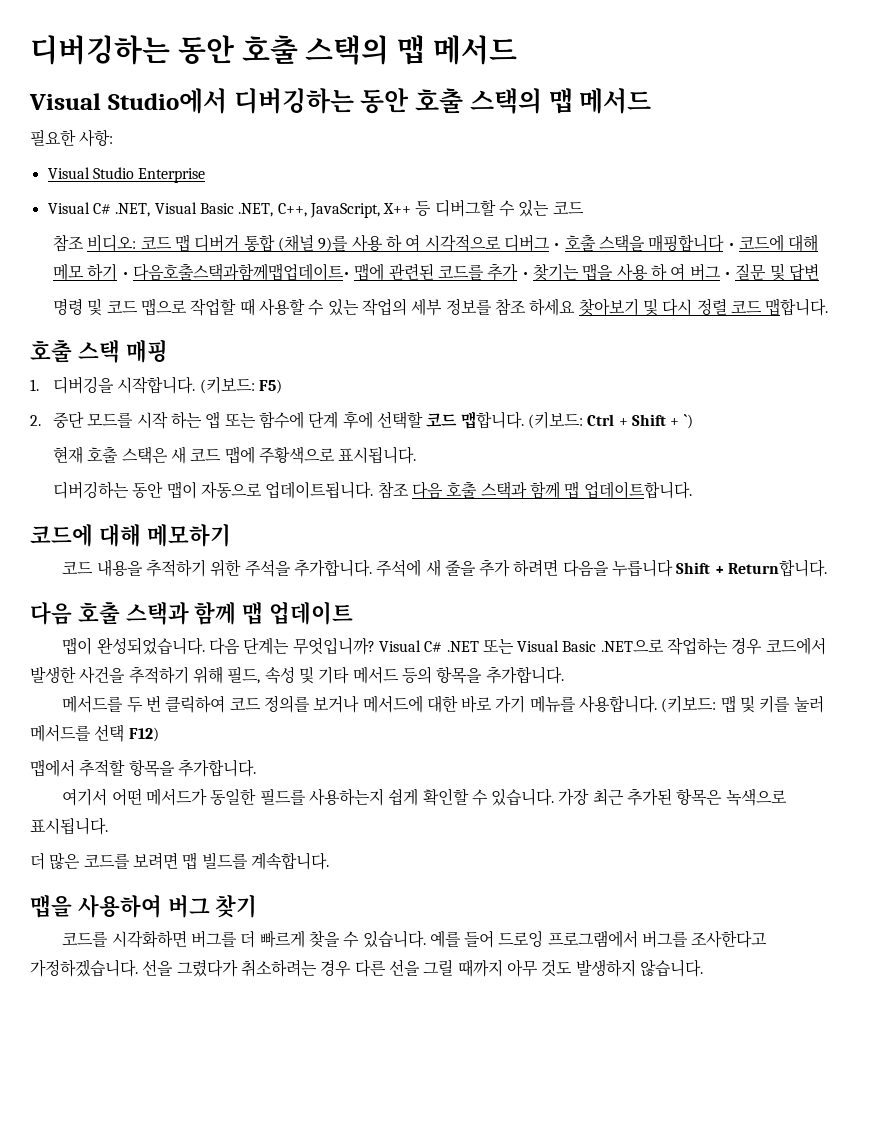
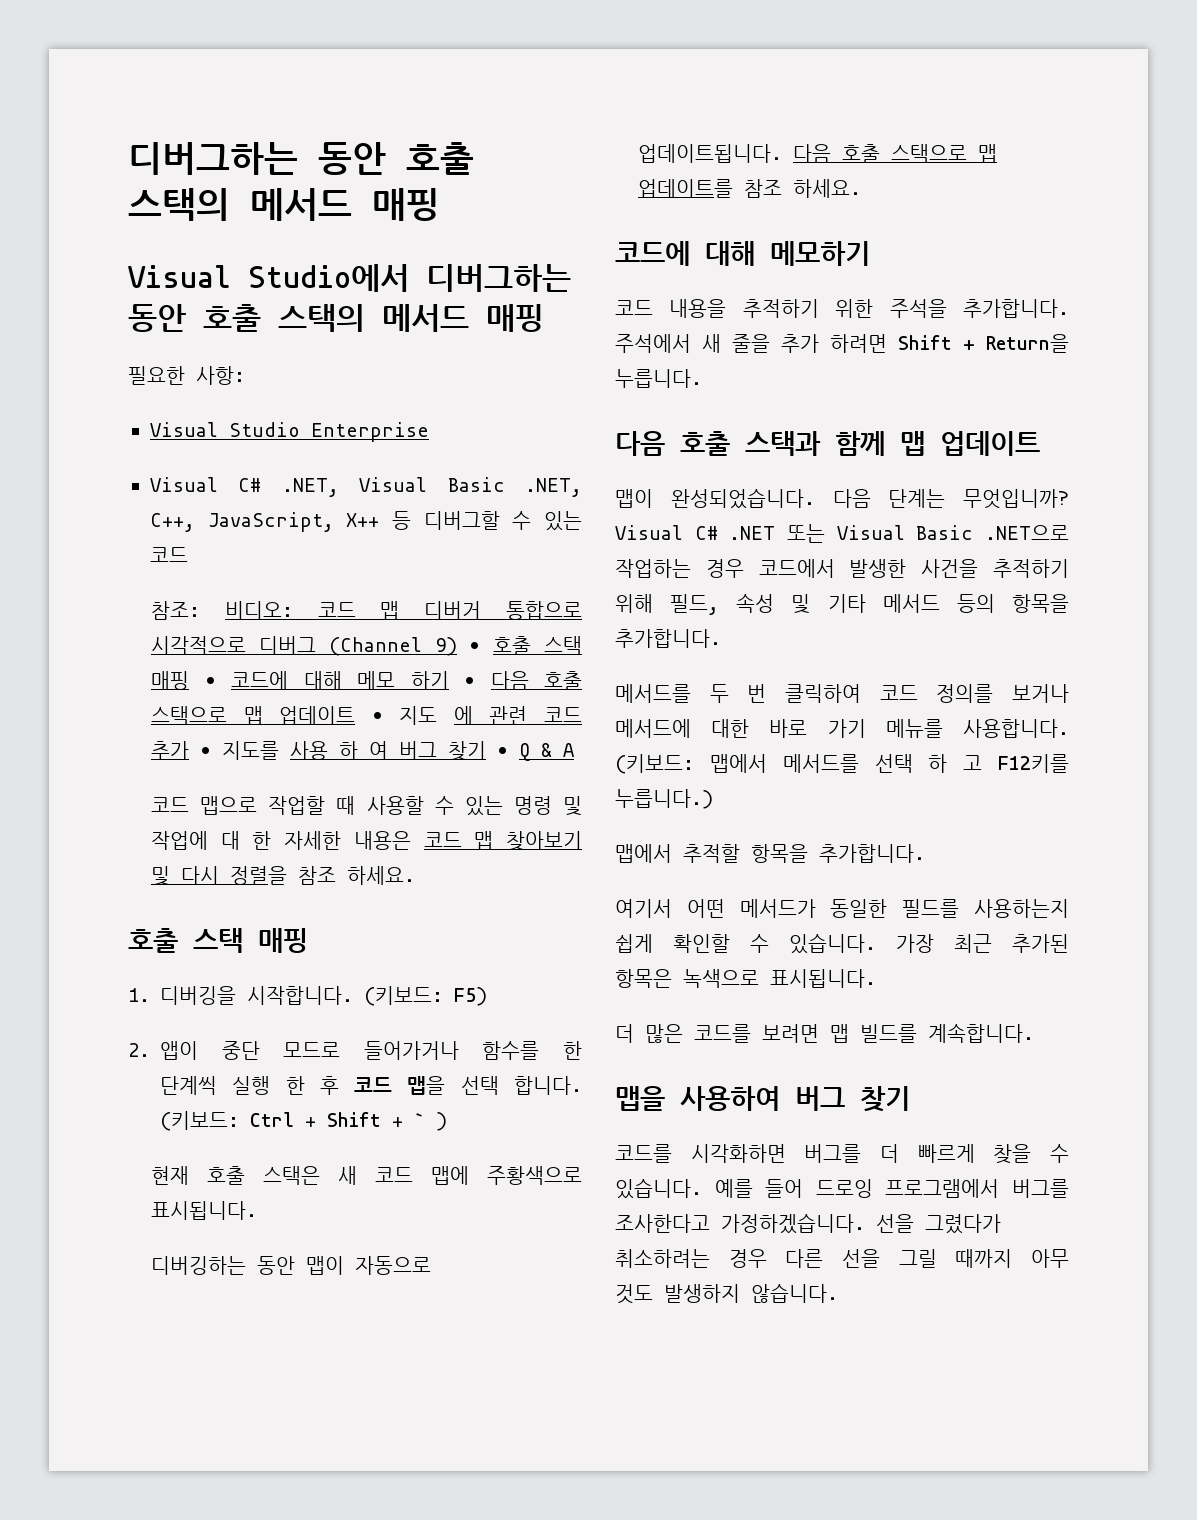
[30,35,518,65] 디버깅하는 동안 호출 스택의 맵 메서드 -> [128,142,474,175] [128,188,440,221] 디버그하는 동안 호출 스택의 메서드 매핑
[233,88,652,114] 디버깅하는 동안 호출 스택의 맵 메서드 -> [426,264,571,292] [128,304,544,332] 디버그하는 동안 호출 스택의 메서드 매핑
[53,234,85,252] 참조 -> [151,601,201,620] 참조:
[243,234,725,252] 통합 (채널 9)를 사용 하 여 시각적으로 디버그 • 호출 스택을 매핑합니다 -> [506,601,582,620] [151,636,583,656] [151,671,190,690] 통합으로 시각적으로 디버그 (Channel 9) • 호출 스택 매핑
[133,263,819,281] [53,298,103,316] 다음호출스택과함께맵업데이트• 맵에 관련된 코드를 추가 • 찾기는 맵을 사용 하 여 버그 • 질문 및 답변 // 명령 및 -> [490,671,582,690] [151,706,582,725] [151,741,576,761] 다음 호출 스택으로 맵 업데이트 • 지도 에 관련 코드 추가 • 지도를 사용 하 여 버그 찾기 • Q & A //
[362,298,829,316] 작업의 세부 정보를 참조 하세요 찾아보기 및 다시 정렬 코드 맵합니다. -> [513,796,582,816] [151,831,582,851] [151,866,416,886] 명령 및 작업에 대 한 자세한 내용은 코드 맵 찾아보기 및 다시 정렬을 참조 하세요.
[53,411,524,429] 중단 모드를 시작 하는 앱 또는 함수에 단계 후에 선택할 코드 맵합니다. -> [160,1041,582,1060] [160,1076,582,1095] 앱이 중단 모드로 들어가거나 함수를 한 단계씩 실행 한 후 코드 맵을 선택 합니다.
[683,414,693,429] `) -> [414,1112,447,1131] ` )
[377,481,692,499] 참조 다음 호출 스택과 함께 맵 업데이트합니다. -> [793,144,998,163] [638,179,862,198] 다음 호출 스택으로 맵 업데이트를 참조 하세요.
[376,559,422,577] 주석에 -> [615,334,691,353] 주석에서
[562,559,828,577] 다음을 누릅니다 Shift + Return합니다. -> [898,334,1069,353] [615,369,702,388] Shift + Return을 누릅니다.
[720,695,824,713] [30,724,159,742] 맵 및 키를 눌러 메서드를 선택 F12) -> [709,754,1069,773] [615,789,713,809] 맵에서 메서드를 선택 하 고 F12키를 누릅니다.)

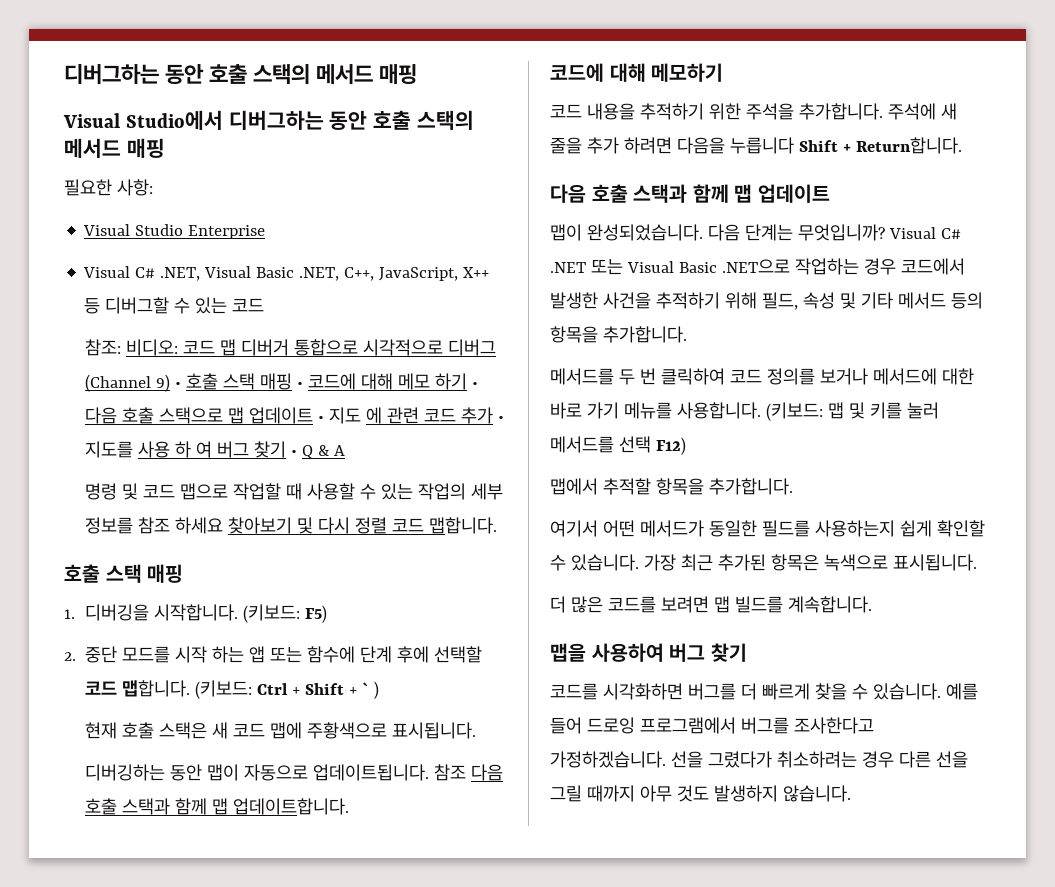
(576, 750) none -> [84,483,138,500] 명령 및
[513,796,582,816] [151,831,582,851] [151,866,416,886] 명령 및 작업에 대 한 자세한 내용은 코드 맵 찾아보기 및 다시 정렬을 참조 하세요. -> [417,483,503,500] [84,517,497,534] 작업의 세부 정보를 참조 하세요 찾아보기 및 다시 정렬 코드 맵합니다.
[160,1041,582,1060] [160,1076,582,1095] 앱이 중단 모드로 들어가거나 함수를 한 단계씩 실행 한 후 코드 맵을 선택 합니다. -> [85,646,483,663] [85,680,191,697] 중단 모드를 시작 하는 앱 또는 함수에 단계 후에 선택할 코드 맵합니다.
[793,144,998,163] [638,179,862,198] 다음 호출 스택으로 맵 업데이트를 참조 하세요. -> [433,764,503,781] [84,798,349,815] 참조 다음 호출 스택과 함께 맵 업데이트합니다.
[615,334,691,353] 주석에서 -> [887,103,936,120] 주석에
[898,334,1069,353] [615,369,702,388] Shift + Return을 누릅니다. -> [676,137,962,154] 다음을 누릅니다 Shift + Return합니다.
[709,754,1069,773] [615,789,713,809] 맵에서 메서드를 선택 하 고 F12키를 누릅니다.) -> [827,402,939,419] [550,436,686,455] 맵 및 키를 눌러 메서드를 선택 F12)

